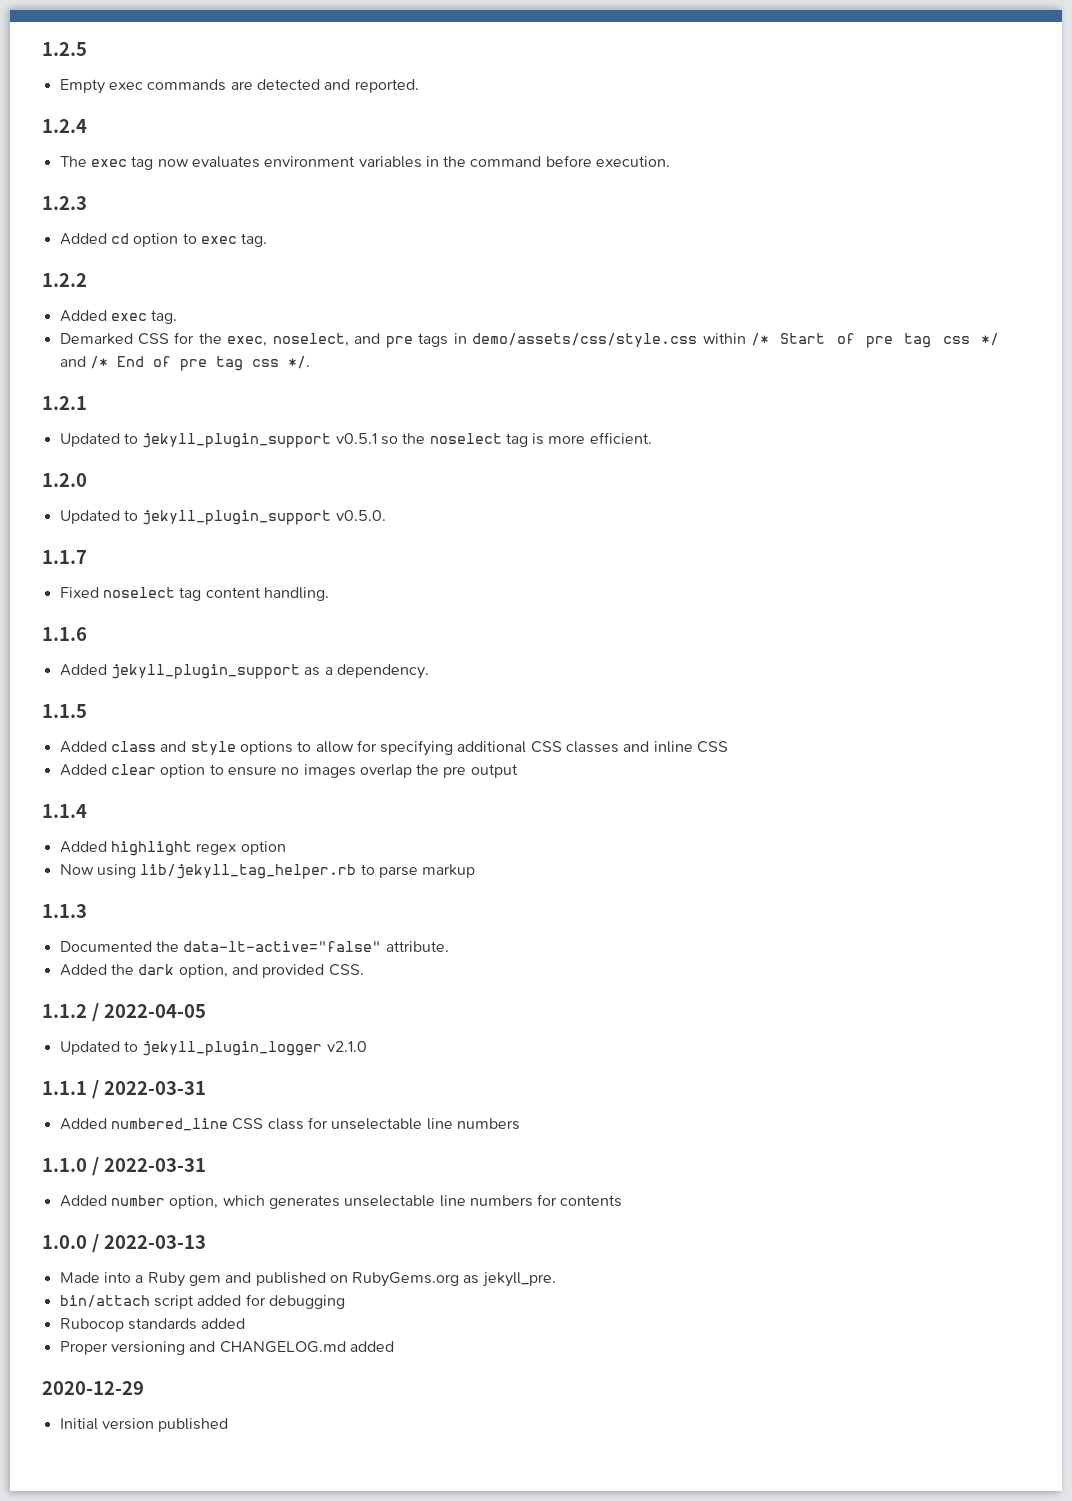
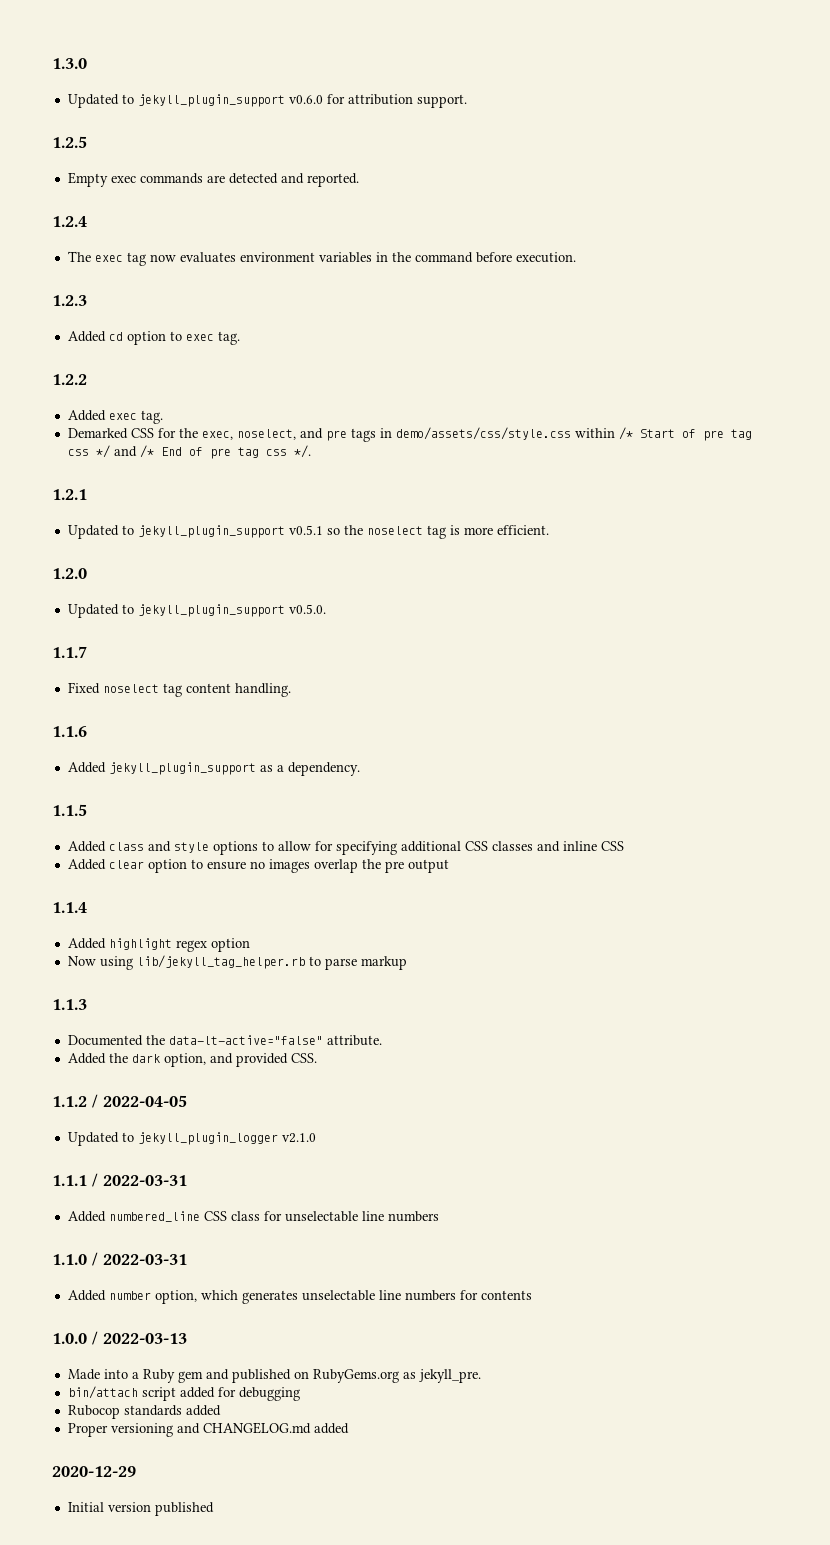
(42, 49) none -> [52,58,87,69] [67,94,467,108] 1.3.0 // Updated to jekyll_plugin_support v0.6.0 for attribution support. //

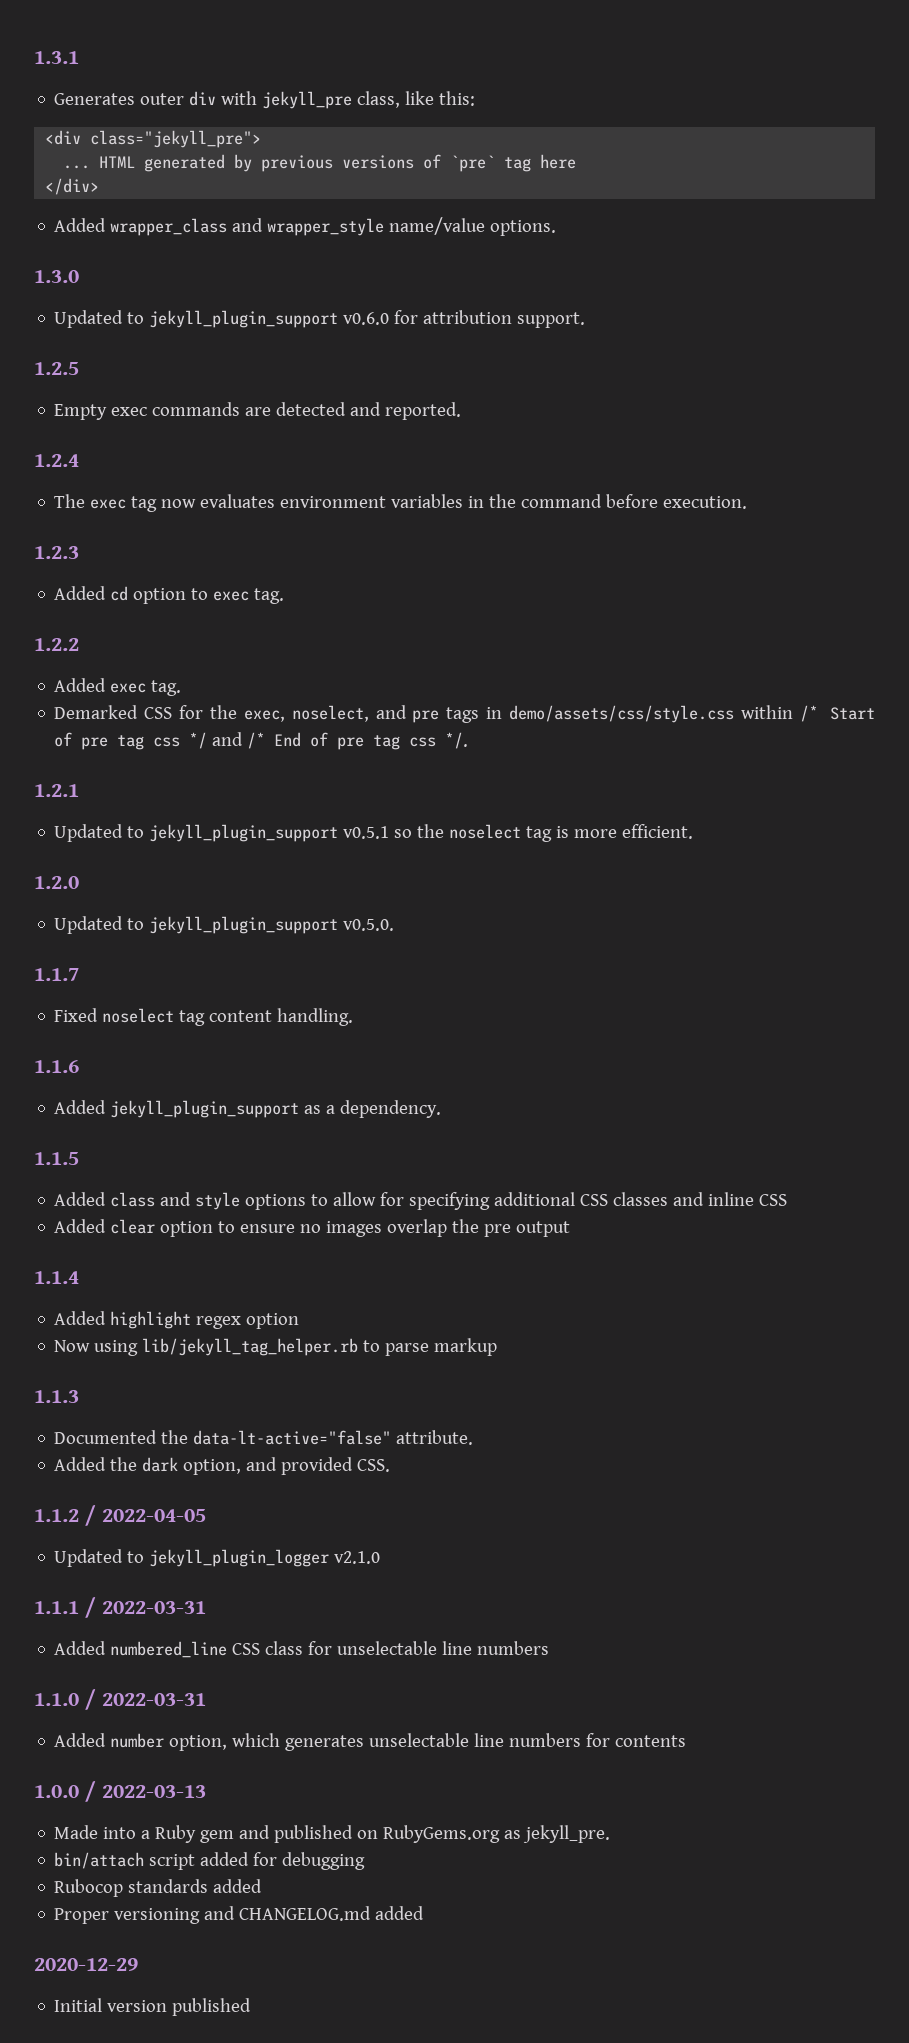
(52, 63) none -> [34,51,79,64] [54,91,476,109] [45,130,262,148] [63,154,577,172] [45,178,100,195] [54,217,557,236] 1.3.1 // Generates outer div with jekyll_pre class, like this: // <div class="jekyll_pre"> // ... HTML generated by previous versions of `pre` tag here // </div> // Added wrapper_class and wrapper_style name/value options. //

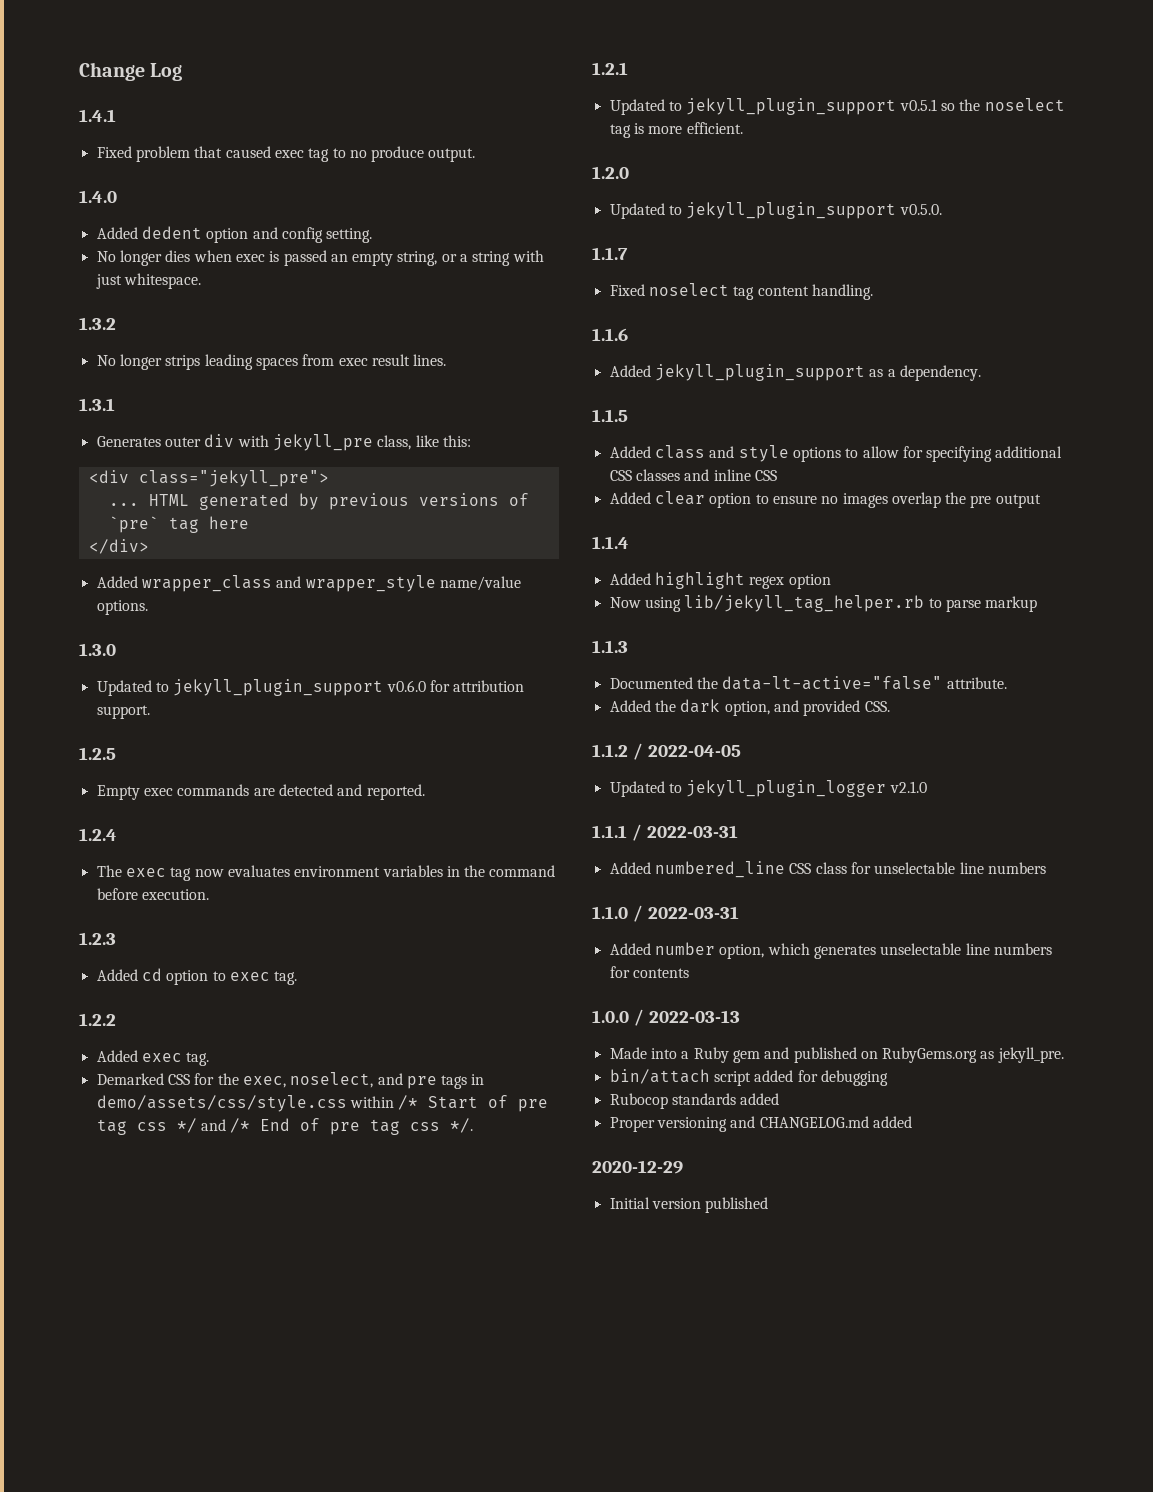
(34, 57) none -> [79,62,183,81] [79,109,116,122] [96,146,476,162] [79,190,117,203] [96,226,373,243] [96,250,544,266] [95,273,201,289] [79,317,116,330] [96,354,447,370] Change Log // 1.4.1 // Fixed problem that caused exec tag to no produce output. // 1.4.0 // Added dedent option and config setting. // No longer dies when exec is passed an empty string, or a string with just whitespace. // 1.3.2 // No longer strips leading spaces from exec result lines. //

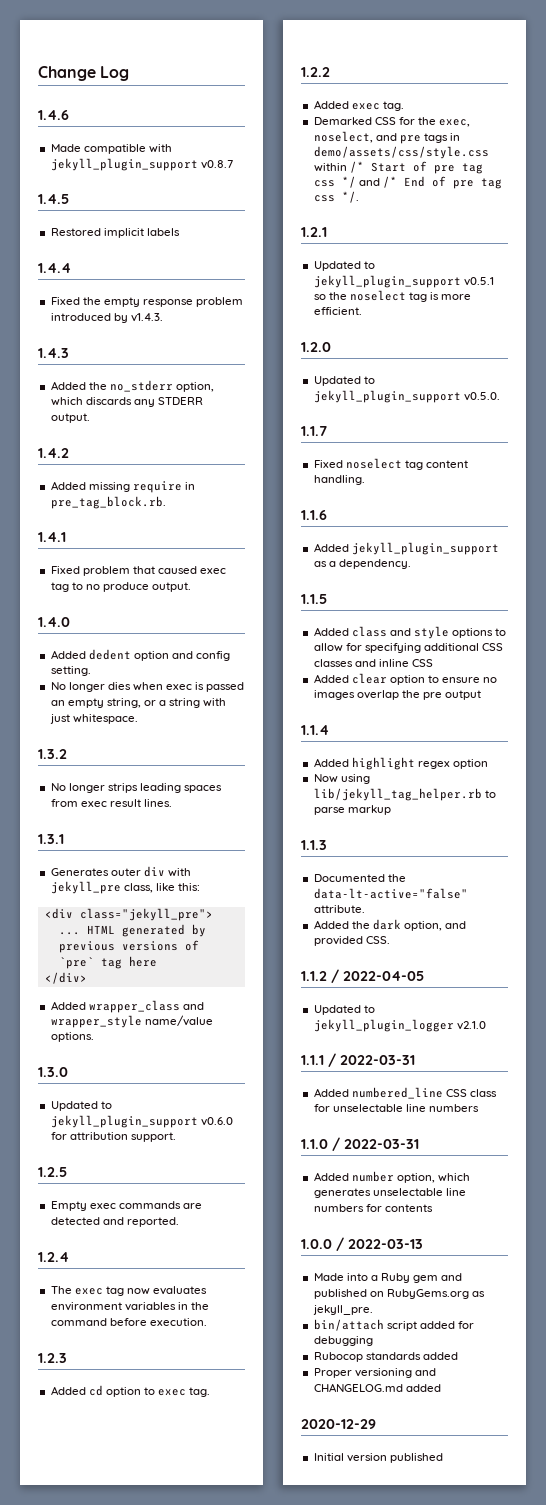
(183, 72) none -> [38,110,69,120] [50,144,172,154] [50,158,233,171] [38,194,69,204] [50,228,180,238] [38,263,71,273] [50,297,244,307] [50,313,163,323] [38,348,69,358] [50,380,214,392] [50,397,203,407] [50,413,90,423] [38,448,69,458] [50,481,195,493] [50,496,166,509] // 1.4.6 // Made compatible with jekyll_plugin_support v0.8.7 // 1.4.5 // Restored implicit labels // 1.4.4 // Fixed the empty response problem introduced by v1.4.3. // 1.4.3 // Added the no_stderr option, which discards any STDERR output. // 1.4.2 // Added missing require in pre_tag_block.rb.

